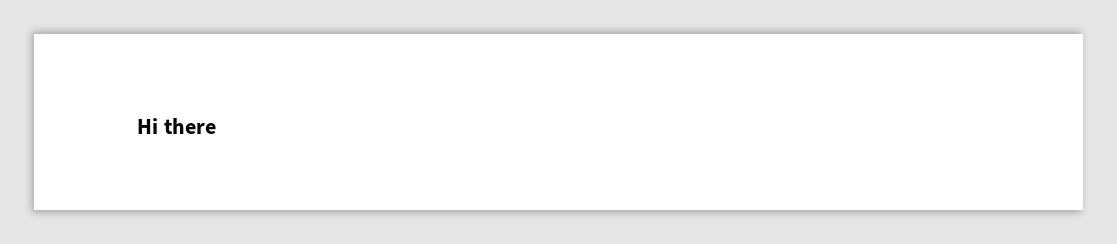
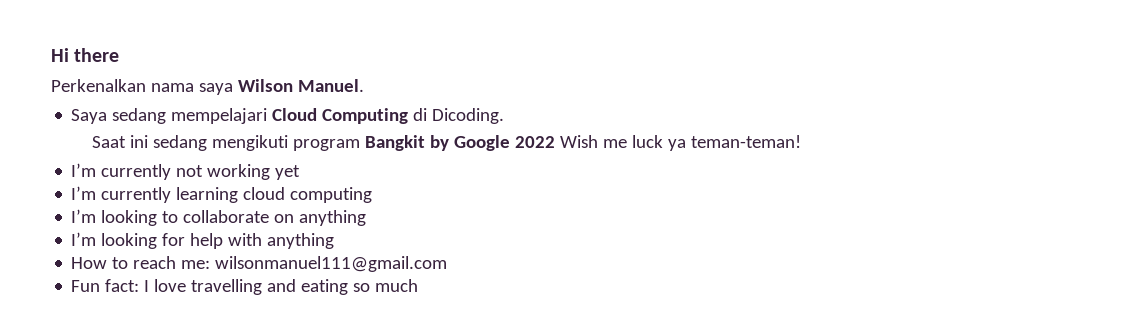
(216, 126) none -> [51,79,364,95] [71,108,505,124] [92,135,801,151] [71,163,301,180] [71,186,373,203] [71,209,367,226] [71,232,335,249] [71,256,448,272] [71,279,419,295] // Perkenalkan nama saya Wilson Manuel. // Saya sedang mempelajari Cloud Computing di Dicoding. // Saat ini sedang mengikuti program Bangkit by Google 2022 Wish me luck ya teman-teman! // I’m currently not working yet // I’m currently learning cloud computing // I’m looking to collaborate on anything // I’m looking for help with anything // How to reach me: wilsonmanuel111@gmail.com // Fun fact: I love travelling and eating so much

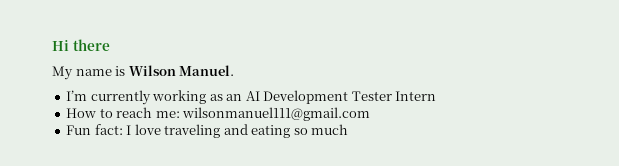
[51,79,233,95] Perkenalkan nama saya -> [52,66,126,80] My name is
[71,108,505,124] [92,135,801,151] [71,163,301,180] [71,186,373,203] [71,209,367,226] [71,232,335,249] Saya sedang mempelajari Cloud Computing di Dicoding. // Saat ini sedang mengikuti program Bangkit by Google 2022 Wish me luck ya teman-teman! // I’m currently not working yet // I’m currently learning cloud computing // I’m looking to collaborate on anything // I’m looking for help with anything -> [66,90,437,105] I’m currently working as an AI Development Tester Intern
[191,279,263,295] travelling -> [164,124,221,138] traveling

